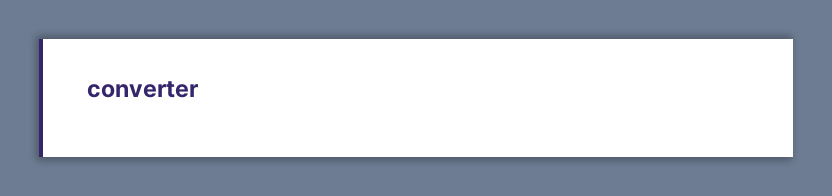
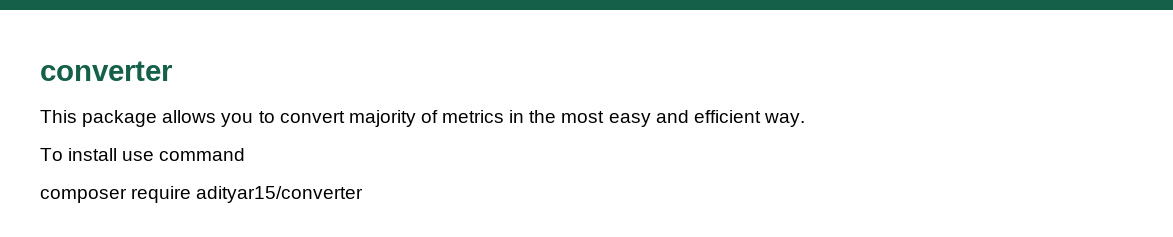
(199, 89) none -> [40,110,805,127] [40,148,246,161] [40,186,364,203] // This package allows you to convert majority of metrics in the most easy and efficient way. // To install use command // composer require adityar15/converter

